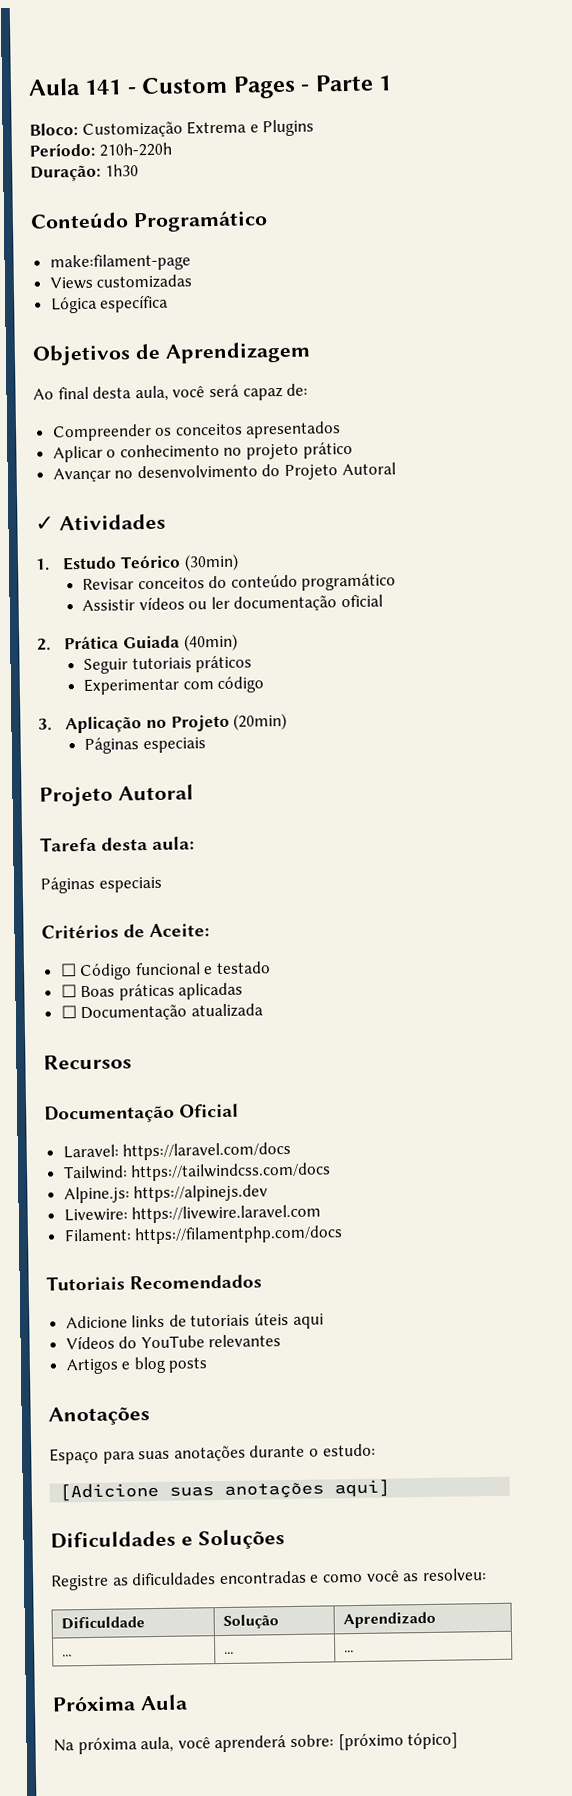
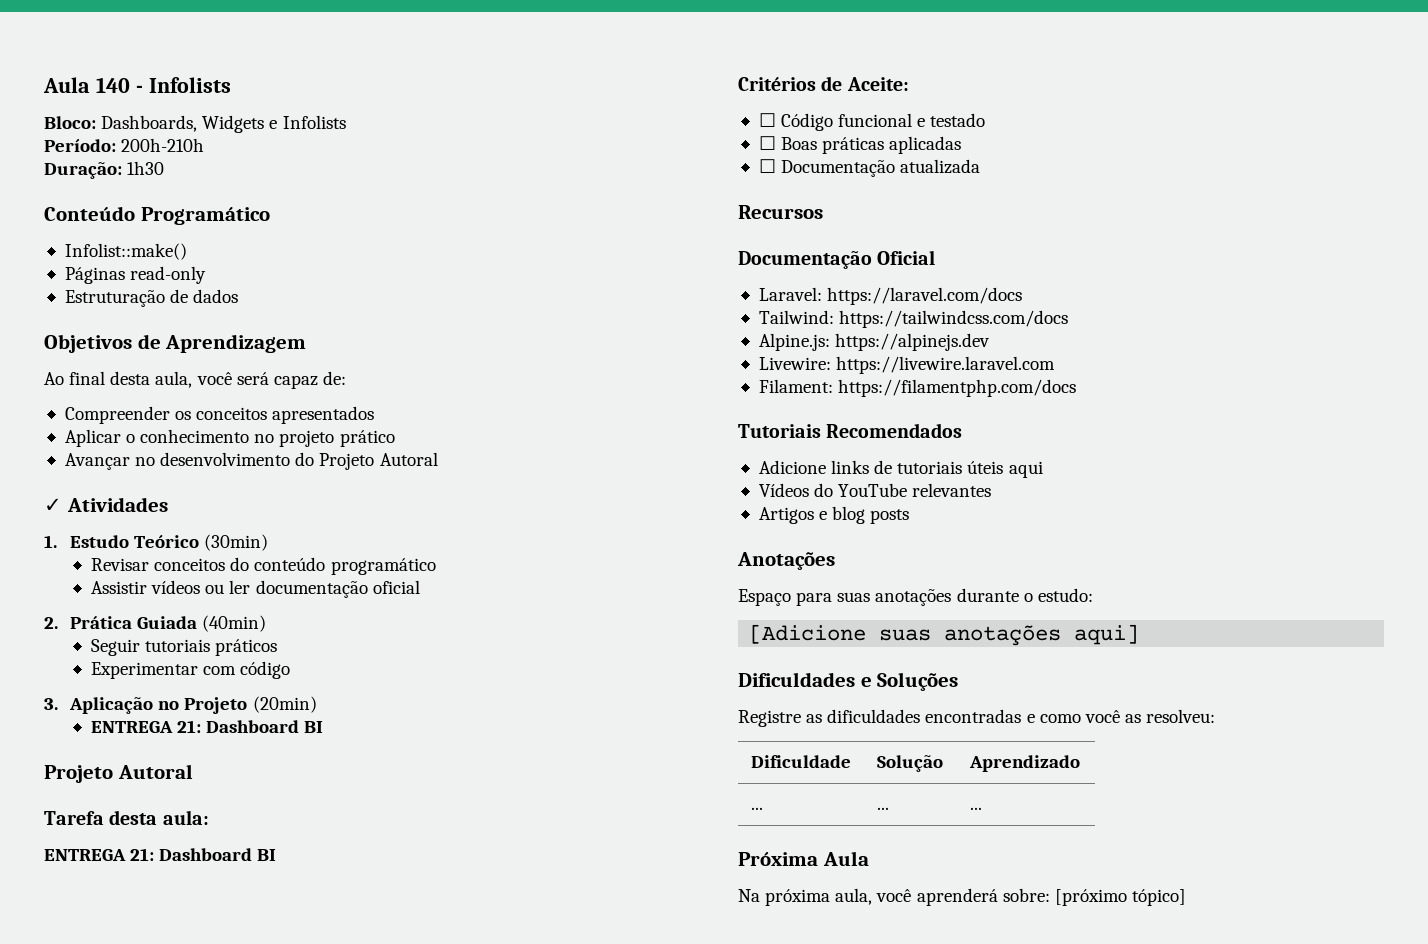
[28,74,393,99] [29,119,315,138] Aula 141 - Custom Pages - Parte 1 // Bloco: Customização Extrema e Plugins -> [43,77,231,93] [44,115,346,133] Aula 140 - Infolists // Bloco: Dashboards, Widgets e Infolists
[98,142,172,157] 210h-220h -> [121,138,205,152] 200h-210h
[49,253,191,272] [49,274,193,290] [50,294,169,314] make:filament-page // Views customizadas // Lógica específica -> [64,243,187,260] [64,266,207,284] [64,289,239,307] Infolist::make() // Páginas read-only // Estruturação de dados
[84,737,206,754] Páginas especiais -> [91,720,324,733] ENTREGA 21: Dashboard BI
[40,876,162,894] Páginas especiais -> [44,848,277,861] ENTREGA 21: Dashboard BI

